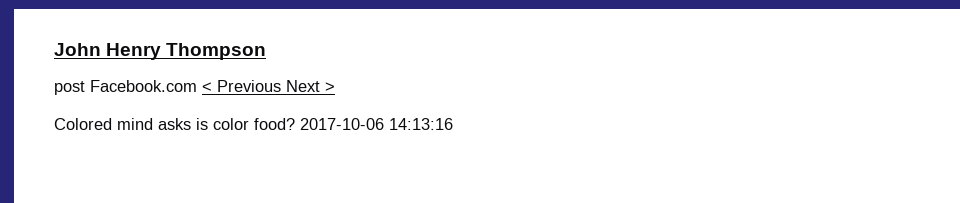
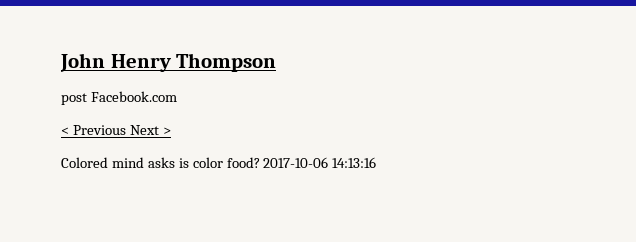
(197, 86) none -> (177, 96) //

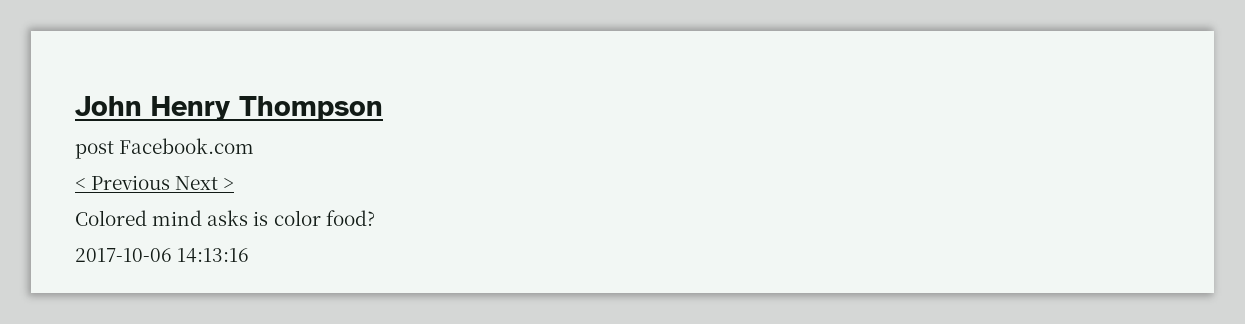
(260, 162) none -> (375, 218) //

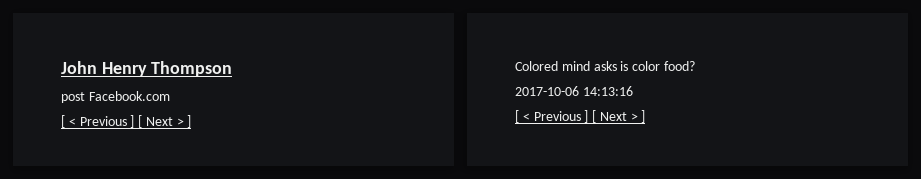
[75,175,235,190] < Previous Next > -> [61,115,192,128] [ < Previous ] [ Next > ]
(250, 255) none -> [515,110,646,123] // [ < Previous ] [ Next > ]

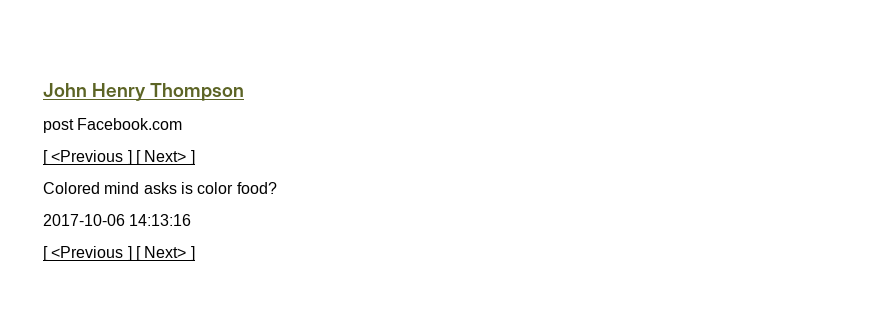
[68,115,184,128] < Previous ] [ Next > -> [51,150,187,165] <Previous ] [ Next>
[522,110,638,123] < Previous ] [ Next > -> [51,246,187,261] <Previous ] [ Next>

